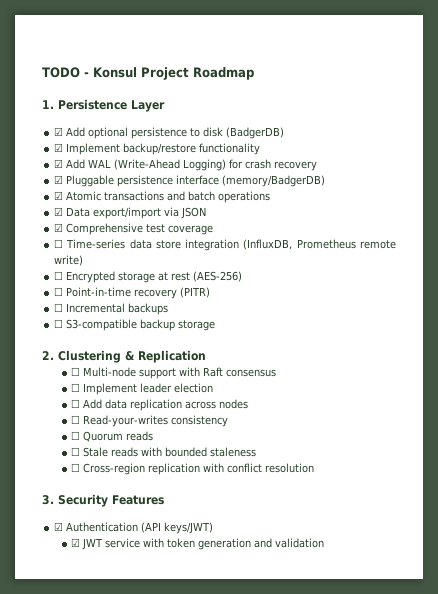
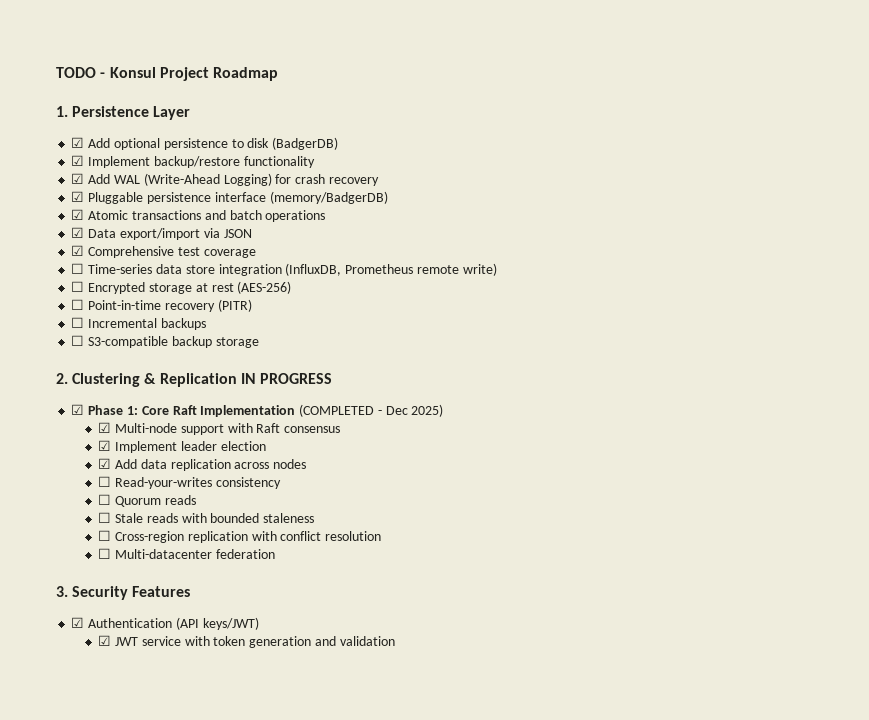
[71,367,81,376] // ☐ -> [240,373,332,384] [71,404,444,417] [98,422,112,433] IN PROGRESS // ☑ Phase 1: Core Raft Implementation (COMPLETED - Dec 2025) // ☑
[71,383,81,392] ☐ -> [98,440,112,451] ☑
[71,399,81,408] ☐ -> [98,458,112,469] ☑
(315, 468) none -> [98,548,275,559] // ☐ Multi-datacenter federation

